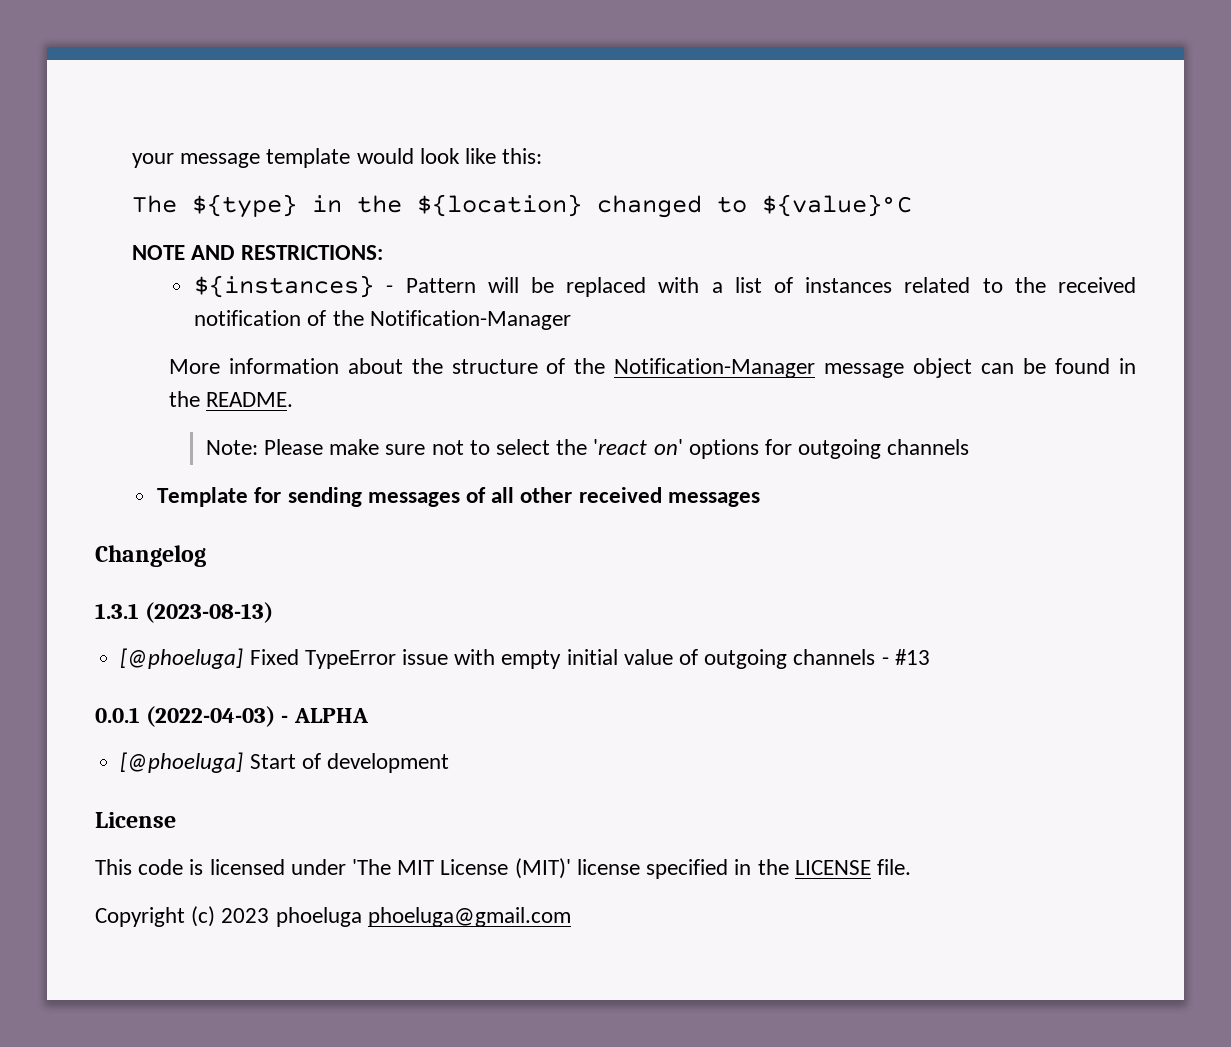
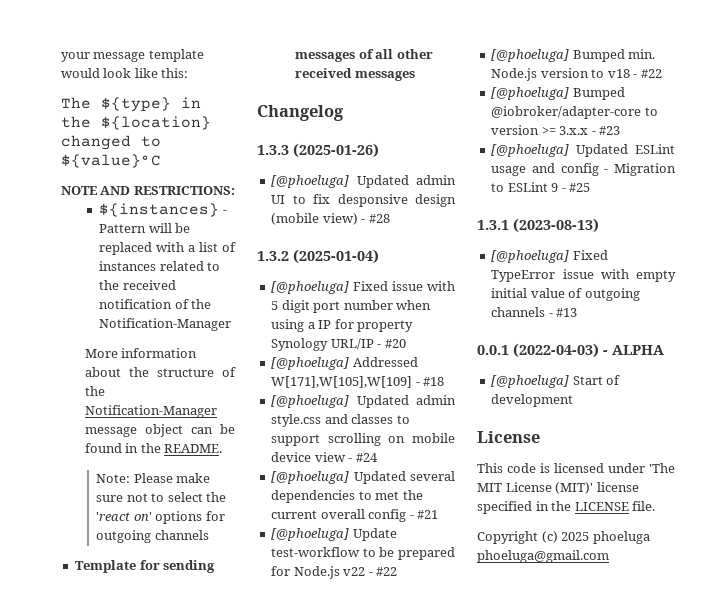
(206, 556) none -> [257,143,379,158] [271,175,456,188] [271,194,456,207] [271,213,390,225] [257,249,379,264] [271,281,455,294] [271,300,432,313] [271,319,414,332] [271,338,406,351] [271,357,418,370] [271,376,445,388] [271,395,456,408] [271,414,410,427] [271,433,455,446] [271,452,378,462] [271,471,455,484] [271,490,423,503] [271,509,439,522] [271,528,397,541] [271,547,455,560] [271,566,398,579] [491,49,656,62] [491,68,662,81] [491,87,625,100] [491,106,658,119] [491,125,621,135] [491,144,675,157] [491,163,676,176] [491,182,591,192] // 1.3.3 (2025-01-26) // [@phoeluga] Updated admin UI to fix desponsive design (mobile view) - #28 // 1.3.2 (2025-01-04) // [@phoeluga] Fixed issue with 5 digit port number when using a IP for property Synology URL/IP - #20 // [@phoeluga] Addressed W[171],W[105],W[109] - #18 // [@phoeluga] Updated admin style.css and classes to support scrolling on mobile device view - #24 // [@phoeluga] Updated several dependencies to met the current overall config - #21 // [@phoeluga] Update test-workflow to be prepared for Node.js v22 - #22 // [@phoeluga] Bumped min. Node.js version to v18 - #22 // [@phoeluga] Bumped @iobroker/adapter-core to version >= 3.x.x - #23 // [@phoeluga] Updated ESLint usage and config - Migration to ESLint 9 - #25
[221,908,270,923] 2023 -> [561,532,590,541] 2025

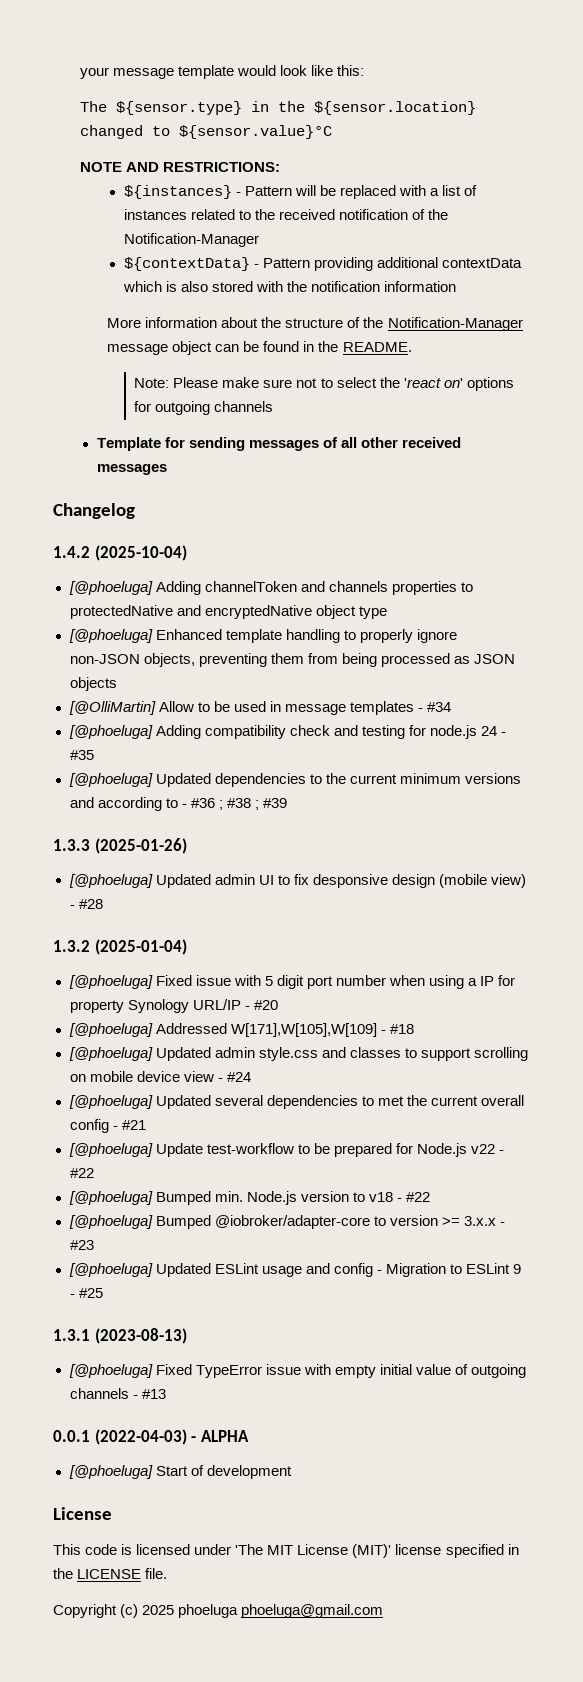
[100,97,201,112] [60,116,211,130] ${type} in the ${location} -> [116,101,477,115] ${sensor.type} in the ${sensor.location}
[60,154,161,168] ${value}°C -> [179,125,333,139] ${sensor.value}°C
(232, 324) none -> [123,257,522,271] [122,281,457,292] // ${contextData} - Pattern providing additional contextData which is also stored with the notification information
(344, 113) none -> [53,545,187,561] [68,581,473,595] [69,605,387,619] [68,629,457,643] [69,653,515,667] [69,677,117,691] [68,701,451,715] [68,725,506,739] [69,750,94,760] [68,773,521,787] [69,797,287,811] // 1.4.2 (2025-10-04) // [@phoeluga] Adding channelToken and channels properties to protectedNative and encryptedNative object type // [@phoeluga] Enhanced template handling to properly ignore non-JSON objects, preventing them from being processed as JSON objects // [@OlliMartin] Allow to be used in message templates - #34 // [@phoeluga] Adding compatibility check and testing for node.js 24 - #35 // [@phoeluga] Updated dependencies to the current minimum versions and according to - #36 ; #38 ; #39

